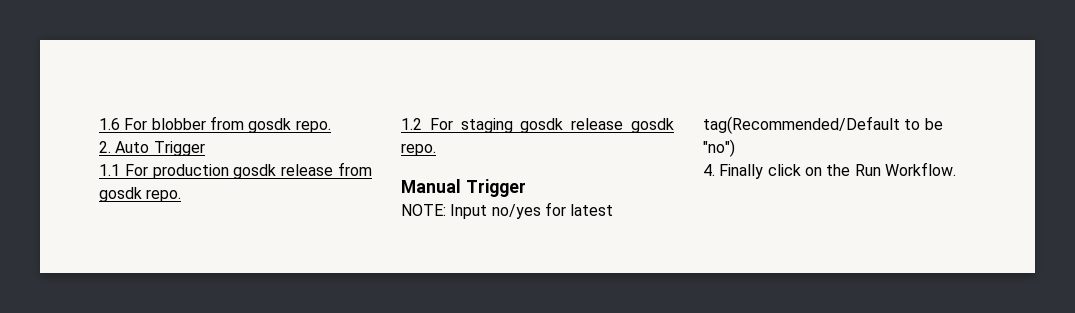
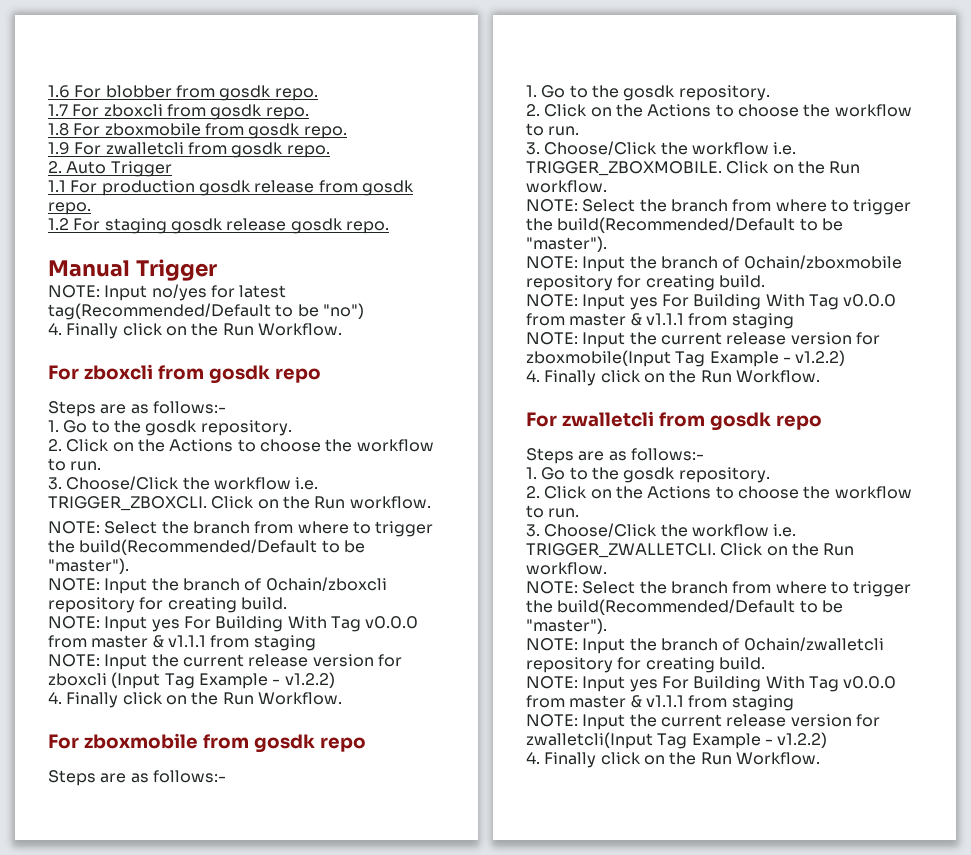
(331, 126) none -> [48,104,309,120] [48,123,347,139] [48,142,330,158] // 1.7 For zboxcli from gosdk repo. // 1.8 For zboxmobile from gosdk repo. // 1.9 For zwalletcli from gosdk repo.
(956, 169) none -> [48,364,321,384] [48,401,226,417] [48,420,292,436] [48,439,434,452] [48,458,102,471] [48,476,319,490] [48,496,431,511] [48,521,434,537] [48,539,365,555] [48,558,129,574] [48,577,387,594] [48,597,287,613] [48,616,419,632] [48,635,316,651] [48,654,402,670] [48,672,335,689] [48,692,342,708] [48,733,366,753] [48,770,226,786] [526,85,770,101] [526,104,912,117] [526,123,580,136] [526,141,797,155] [526,161,861,176] [526,180,607,193] [526,199,912,215] [526,217,843,233] [526,236,607,252] [526,255,902,272] [526,275,765,291] [526,294,897,310] [526,313,794,329] [526,332,880,348] [526,350,846,367] [526,370,820,386] [526,411,822,431] [526,448,704,464] [526,467,770,483] [526,486,912,499] [526,505,580,518] [526,523,797,537] [526,543,855,558] [526,562,607,575] [526,581,912,597] [526,599,843,615] [526,618,607,634] [526,637,884,654] [526,657,765,673] [526,676,897,692] [526,695,794,711] [526,714,880,730] [526,732,828,749] [526,752,820,768] // For zboxcli from gosdk repo // Steps are as follows:- // 1. Go to the gosdk repository. // 2. Click on the Actions to choose the workflow to run. // 3. Choose/Click the workflow i.e. TRIGGER_ZBOXCLI. Click on the Run workflow. // NOTE: Select the branch from where to trigger the build(Recommended/Default to be "master"). // NOTE: Input the branch of 0chain/zboxcli repository for creating build. // NOTE: Input yes For Building With Tag v0.0.0 from master & v1.1.1 from staging // NOTE: Input the current release version for zboxcli (Input Tag Example - v1.2.2) // 4. Finally click on the Run Workflow. // For zboxmobile from gosdk repo // Steps are as follows:- // 1. Go to the gosdk repository. // 2. Click on the Actions to choose the workflow to run. // 3. Choose/Click the workflow i.e. TRIGGER_ZBOXMOBILE. Click on the Run workflow. // NOTE: Select the branch from where to trigger the build(Recommended/Default to be "master"). // NOTE: Input the branch of 0chain/zboxmobile repository for creating build. // NOTE: Input yes For Building With Tag v0.0.0 from master & v1.1.1 from staging // NOTE: Input the current release version for zboxmobile(Input Tag Example - v1.2.2) // 4. Finally click on the Run Workflow. // For zwalletcli from gosdk repo // Steps are as follows:- // 1. Go to the gosdk repository. // 2. Click on the Actions to choose the workflow to run. // 3. Choose/Click the workflow i.e. TRIGGER_ZWALLETCLI. Click on the Run workflow. // NOTE: Select the branch from where to trigger the build(Recommended/Default to be "master"). // NOTE: Input the branch of 0chain/zwalletcli repository for creating build. // NOTE: Input yes For Building With Tag v0.0.0 from master & v1.1.1 from staging // NOTE: Input the current release version for zwalletcli(Input Tag Example - v1.2.2) // 4. Finally click on the Run Workflow.

